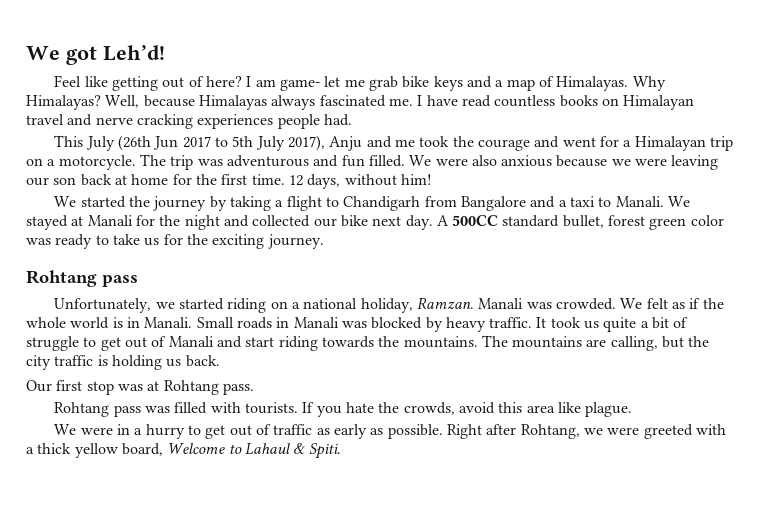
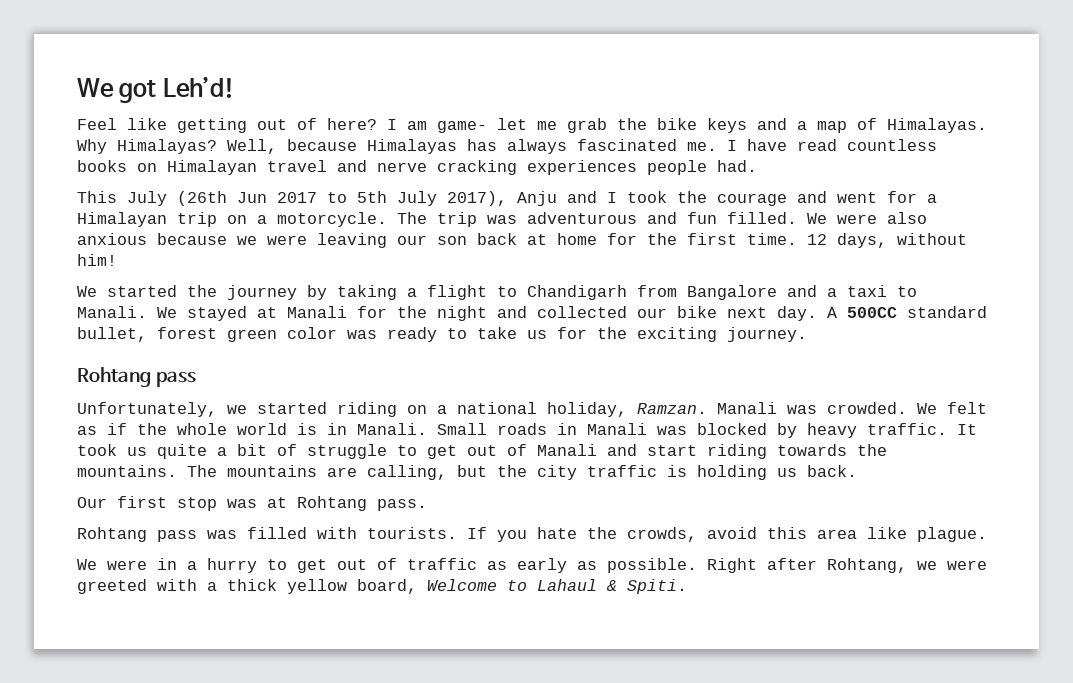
(398, 83) none -> [617,118,647,130] the
(267, 102) none -> [467,139,497,151] has
[394,139,415,147] me -> [607,192,617,203] I

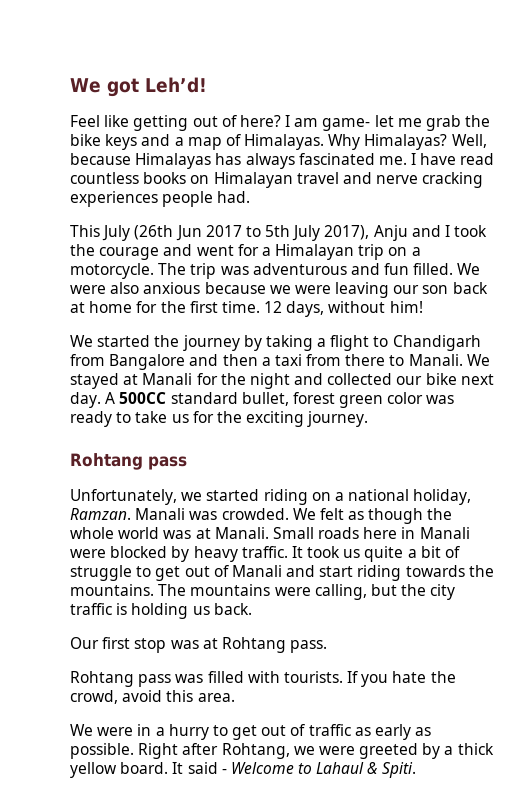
(817, 291) none -> [222,354,258,366] then
(887, 291) none -> [306,354,386,366] from there
[107,423,127,435] if -> [368,508,424,524] though
[297,423,347,435] is in -> [163,528,211,539] was at
(547, 429) none -> [363,527,398,539] here
[657,426,687,435] was -> [70,549,106,558] were
[327,467,357,477] are -> [274,587,311,596] were
[627,527,697,542] crowds, -> [70,690,118,704] crowd,
[817,527,987,542] area like plague. -> [197,693,235,702] area.
[157,579,197,591] with -> [422,743,441,759] by
[357,579,417,594] board, -> [120,762,227,774] board. It said -

